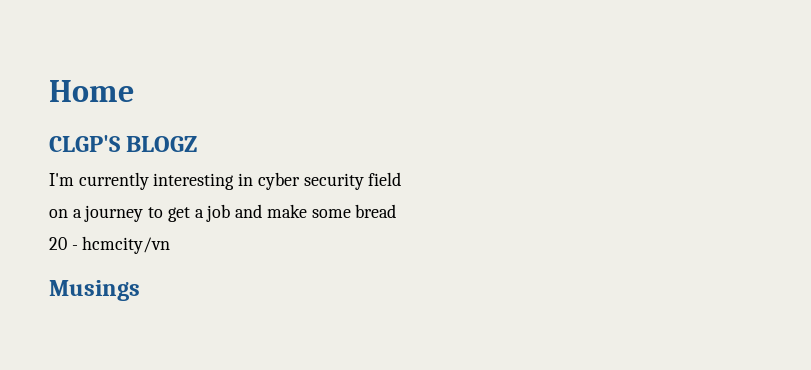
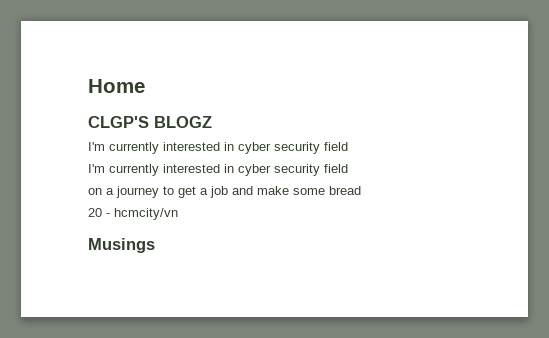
[153,173,235,190] interesting -> [163,142,348,154] [88,164,220,176] interested in cyber security field // I'm currently interested

